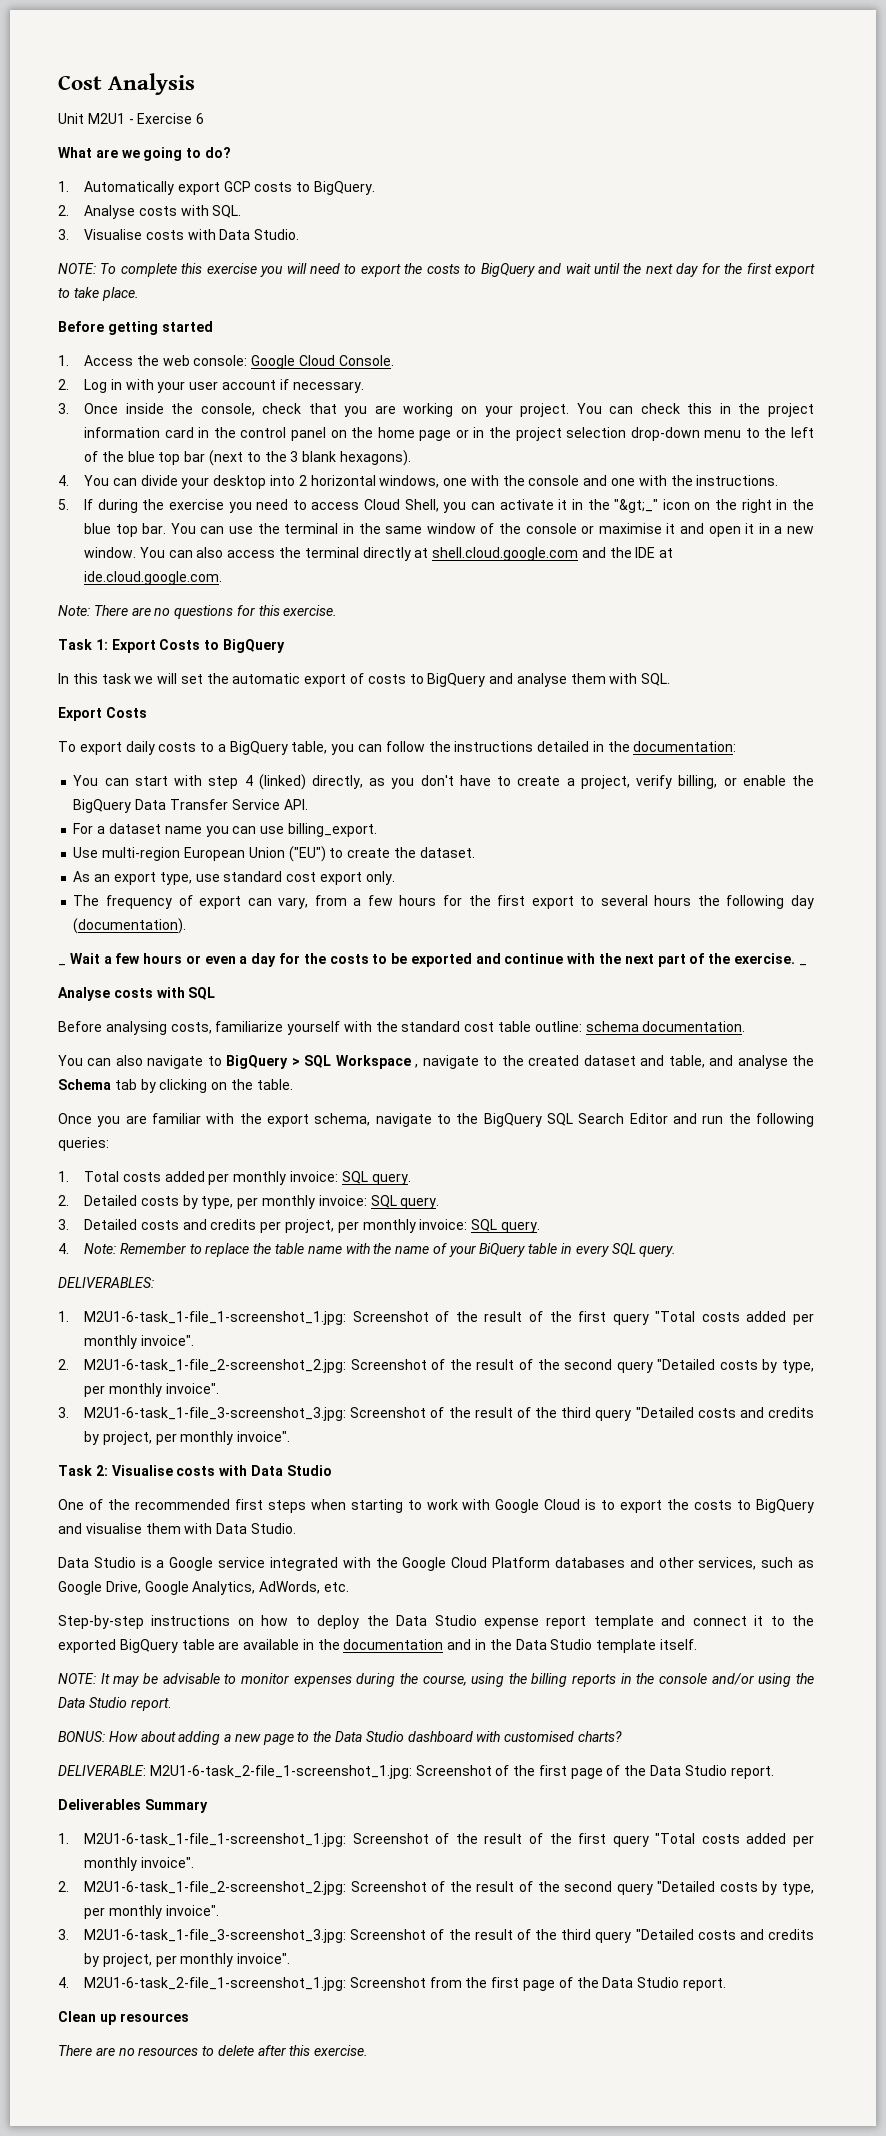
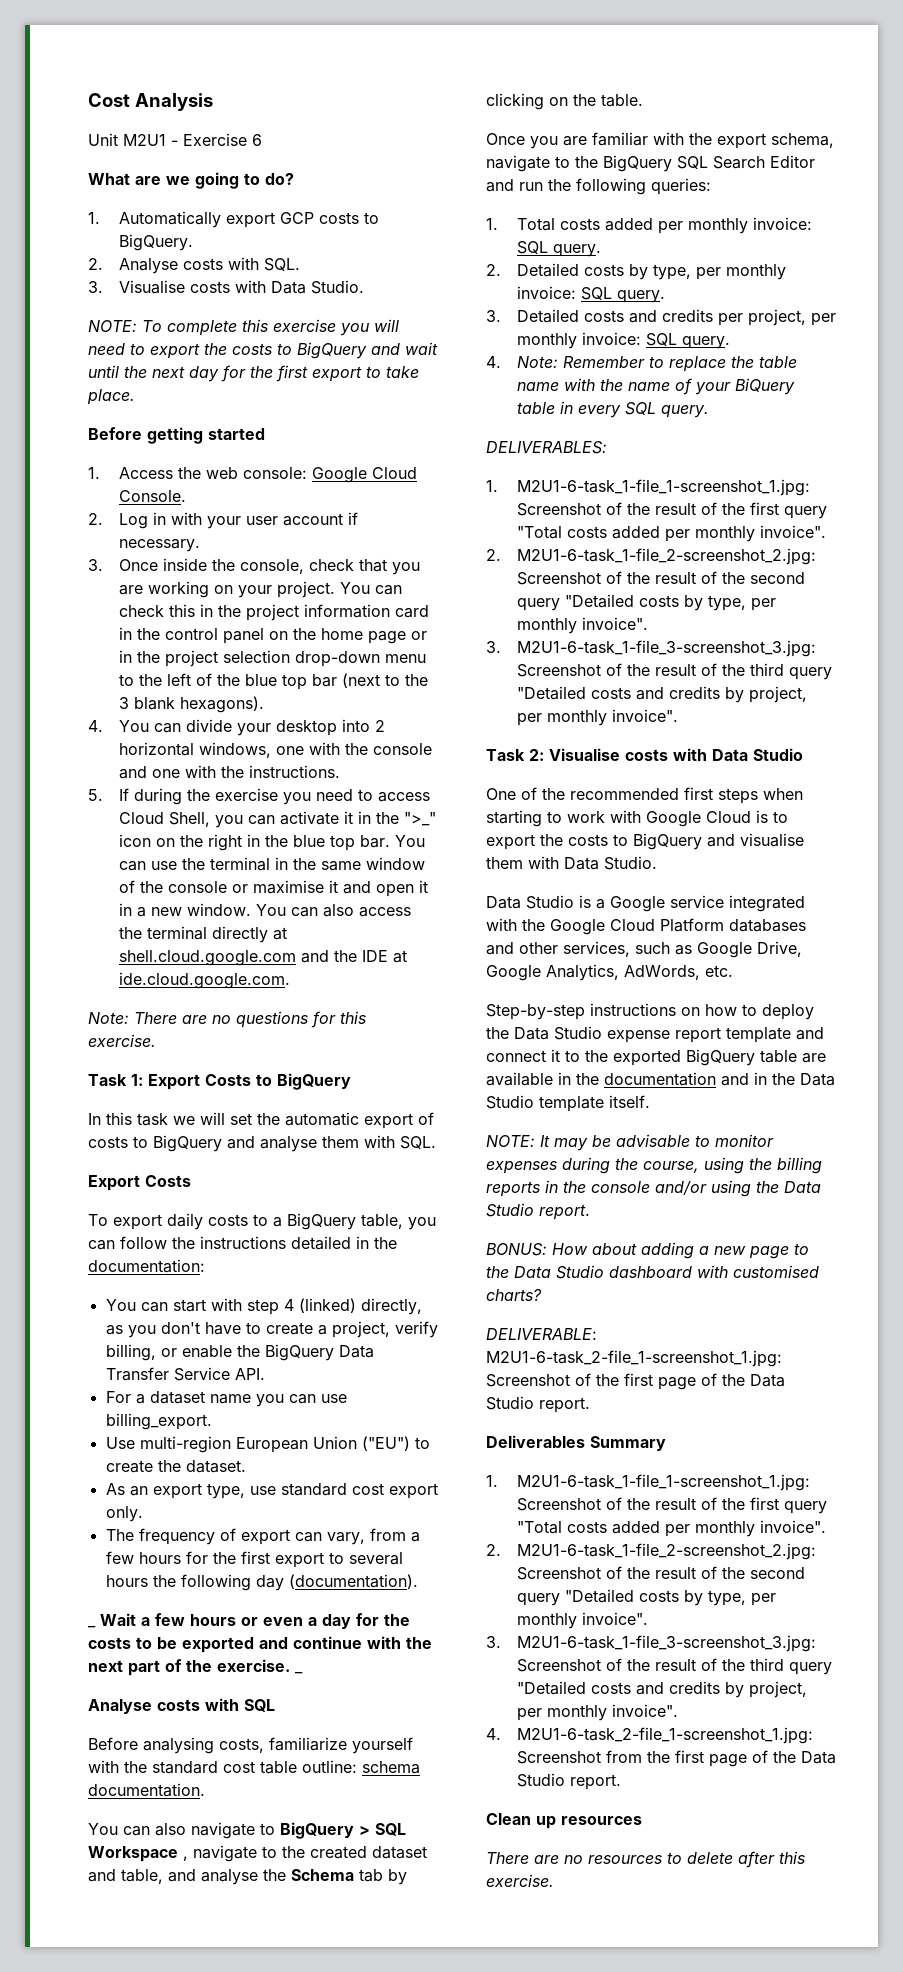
[614,499,659,513] "&gt;_" -> [403,812,436,826] ">_"

